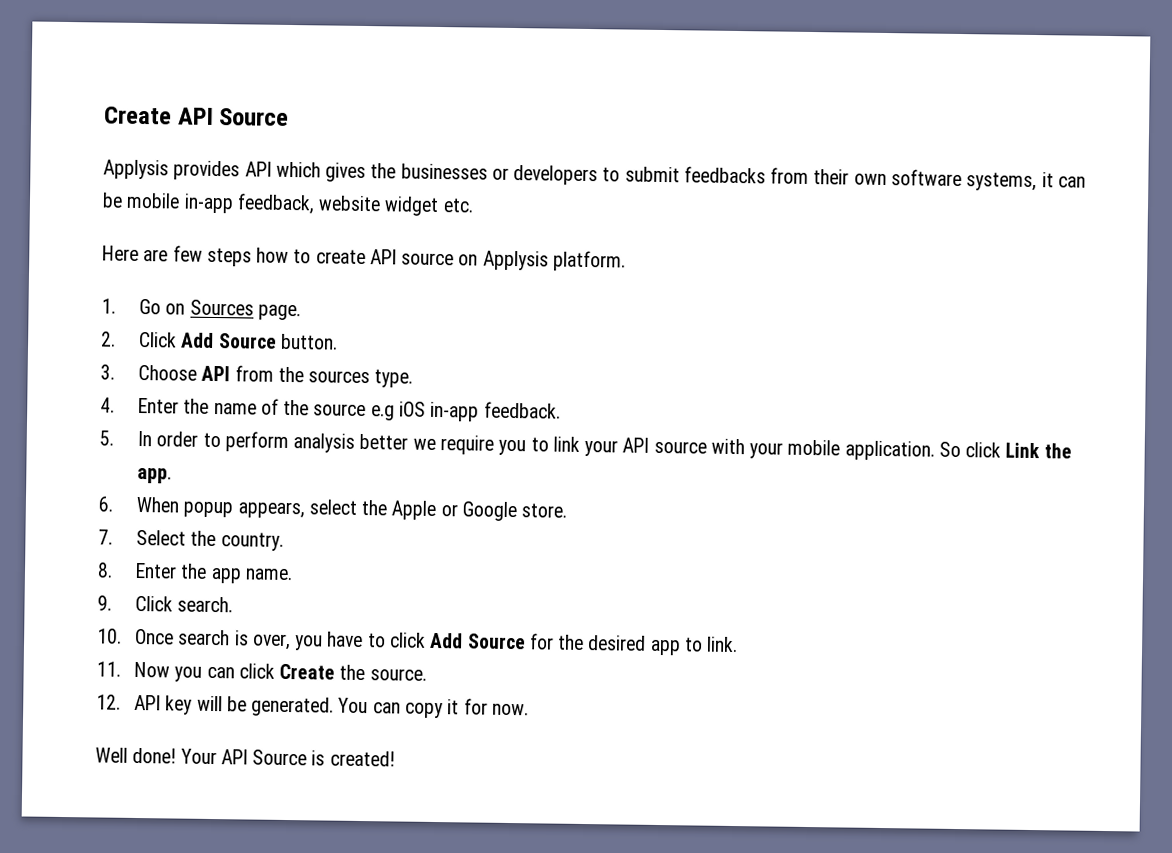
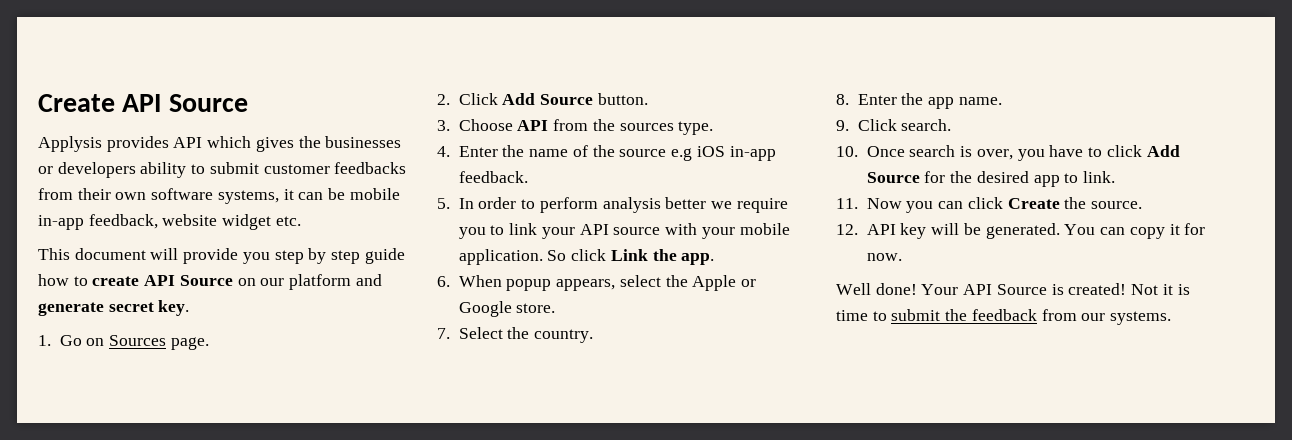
[602,166,680,183] to submit -> [140,162,330,178] ability to submit customer
[102,245,626,272] Here are few steps how to create API source on Applysis platform. -> [38,248,405,264] [38,274,382,290] [38,300,190,316] This document will provide you step by step guide how to create API Source on our platform and generate secret key.
(395, 758) none -> [1131,284,1190,295] [836,309,1172,325] Not it is time to submit the feedback from our systems.

